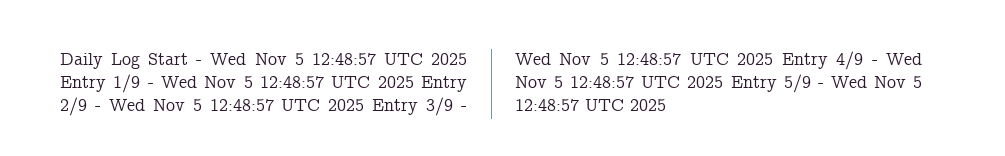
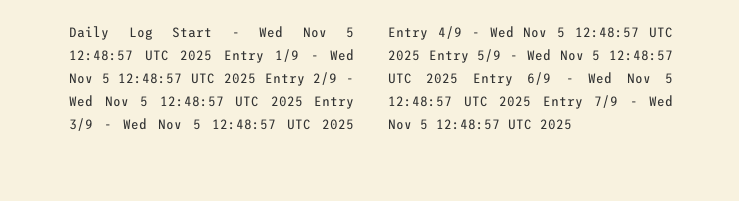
(666, 105) none -> [472,72,673,86] [388,95,673,109] [388,119,572,130] Entry 6/9 - Wed Nov 5 12:48:57 UTC 2025 Entry 7/9 - Wed Nov 5 12:48:57 UTC 2025

